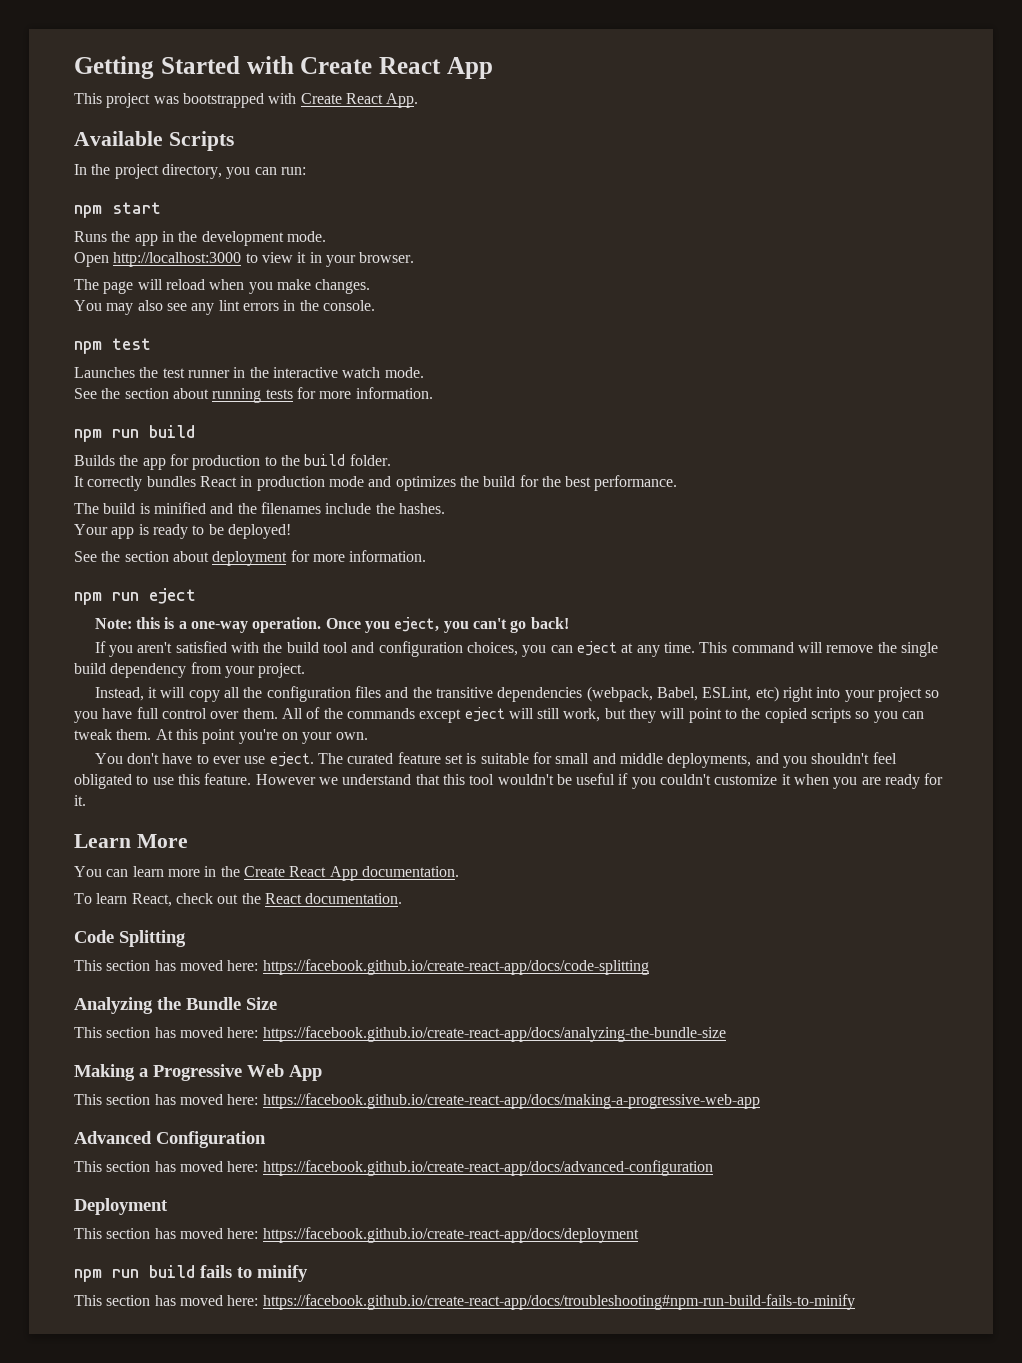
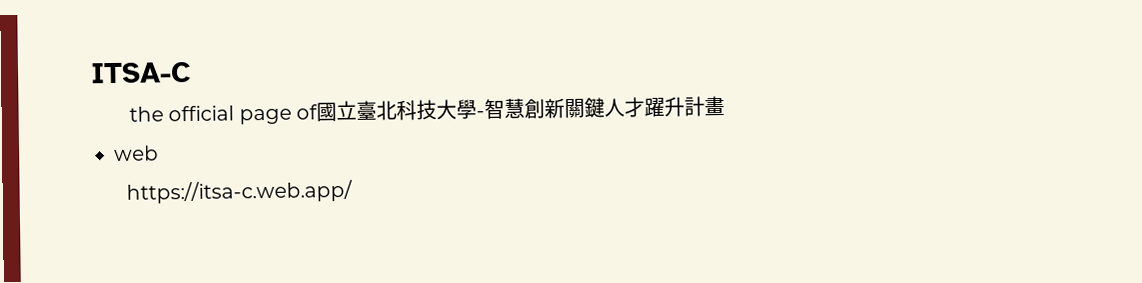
[74,56,493,79] [74,93,419,108] [74,131,234,151] [74,164,306,179] [74,202,161,218] [74,231,326,246] [74,252,415,267] [74,279,371,294] [74,300,375,315] [74,338,151,354] [74,367,424,378] [74,387,433,403] [74,425,195,442] [74,454,391,470] [74,475,678,491] [74,502,445,514] [74,524,291,539] [74,550,427,566] [74,588,196,605] [94,617,569,633] [94,641,938,657] [74,662,306,678] [94,686,940,702] [74,707,925,723] [74,729,368,744] [94,752,897,768] [74,773,944,789] [74,795,86,806] [74,834,188,848] [74,866,459,881] [74,893,403,907] [74,930,186,947] [74,959,649,975] [74,997,277,1014] [74,1026,726,1042] [74,1064,322,1081] [74,1093,760,1109] [74,1131,266,1148] [74,1160,713,1176] [74,1198,168,1215] [74,1227,639,1243] [74,1265,308,1282] [74,1294,855,1310] Getting Started with Create React App // This project was bootstrapped with Create React App. // Available Scripts // In the project directory, you can run: // npm start // Runs the app in the development mode. // Open http://localhost:3000 to view it in your browser. // The page will reload when you make changes. // You may also see any lint errors in the console. // npm test // Launches the test runner in the interactive watch mode. // See the section about running tests for more information. // npm run build // Builds the app for production to the build folder. // It correctly bundles React in production mode and optimizes the build for the best performance. // The build is minified and the filenames include the hashes. // Your app is ready to be deployed! // See the section about deployment for more information. // npm run eject // Note: this is a one-way operation. Once you eject, you can't go back! // If you aren't satisfied with the build tool and configuration choices, you can eject at any time. This command will remove the single build dependency from your project. // Instead, it will copy all the configuration files and the transitive dependencies (webpack, Babel, ESLint, etc) right into your project so you have full control over them. All of the commands except eject will still work, but they will point to the copied scripts so you can tweak them. At this point you're on your own. // You don't have to ever use eject. The curated feature set is suitable for small and middle deployments, and you shouldn't feel obligated to use this feature. However we understand that this tool wouldn't be useful if you couldn't customize it when you are ready for it. // Learn More // You can learn more in the Create React App documentation. // To learn React, check out the React documentation. // Code Splitting // This section has moved here: https://facebook.github.io/create-react-app/docs/code-splitting // Analyzing the Bundle Size // This section has moved here: https://facebook.github.io/create-react-app/docs/analyzing-the-bundle-size // Making a Progressive Web App // This section has moved here: https://facebook.github.io/create-react-app/docs/making-a-progressive-web-app // Advanced Configuration // This section has moved here: https://facebook.github.io/create-react-app/docs/advanced-configuration // Deployment // This section has moved here: https://facebook.github.io/create-react-app/docs/deployment // npm run build fails to minify // This section has moved here: https://facebook.github.io/create-react-app/docs/troubleshooting#npm-run-build-fails-to-minify -> [90,61,192,84] [129,95,726,125] [114,145,159,161] [125,179,353,204] ITSA-C // the official page of國立臺北科技大學-智慧創新關鍵人才躍升計畫 // web // https://itsa-c.web.app/

